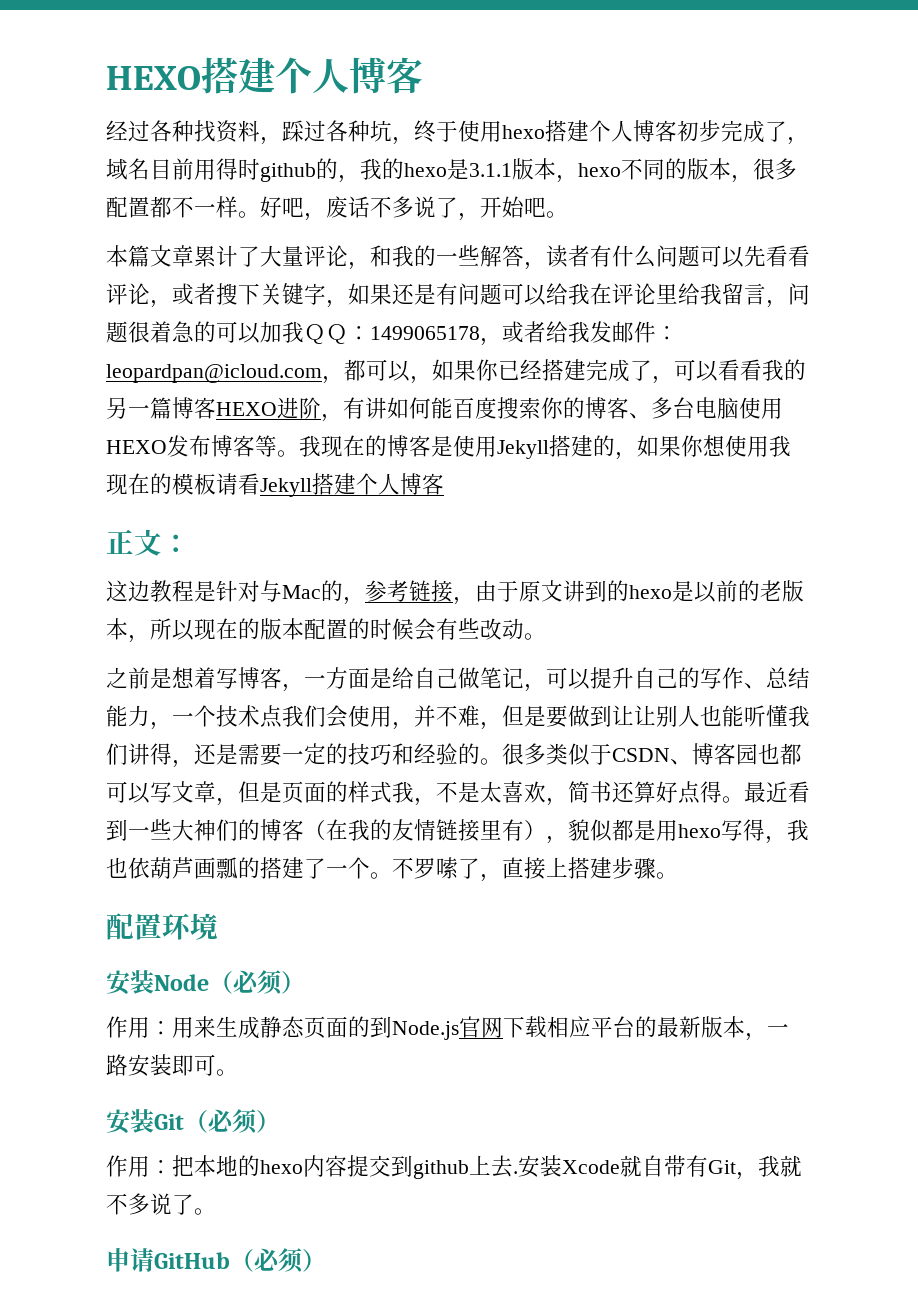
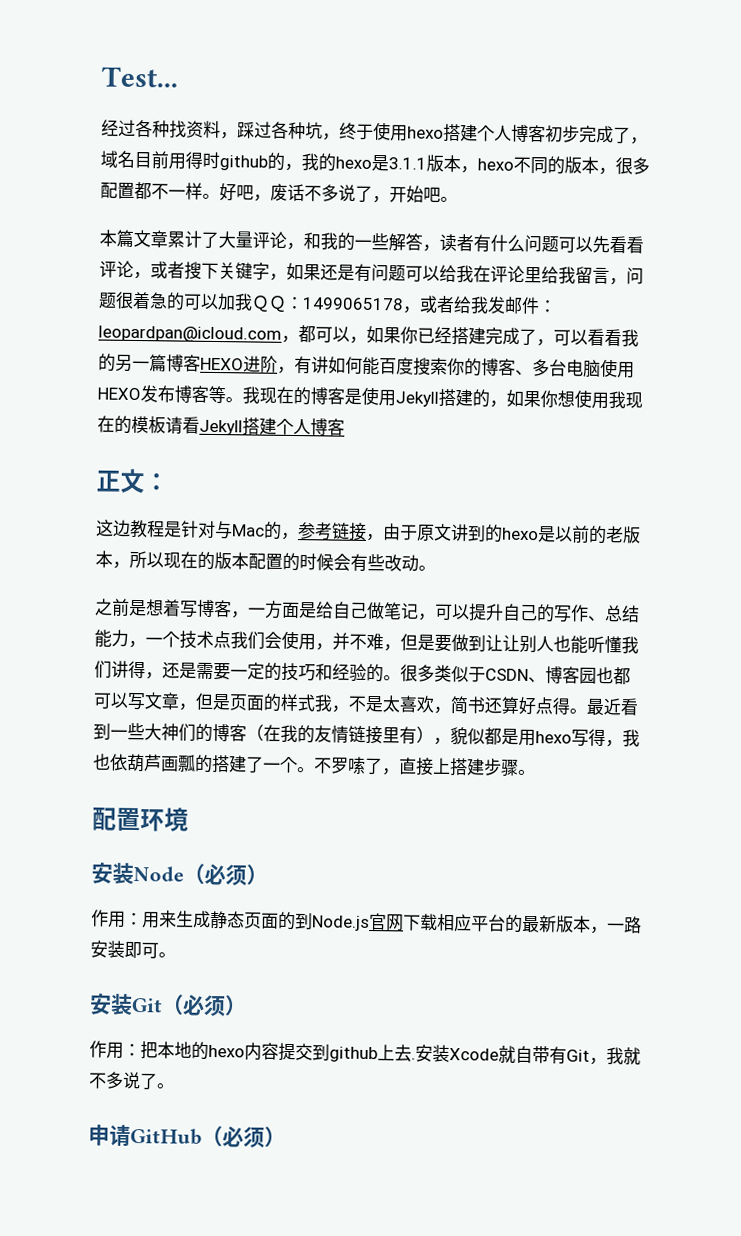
[106,57,423,94] HEXO搭建个人博客 -> [101,66,178,88] Test...

